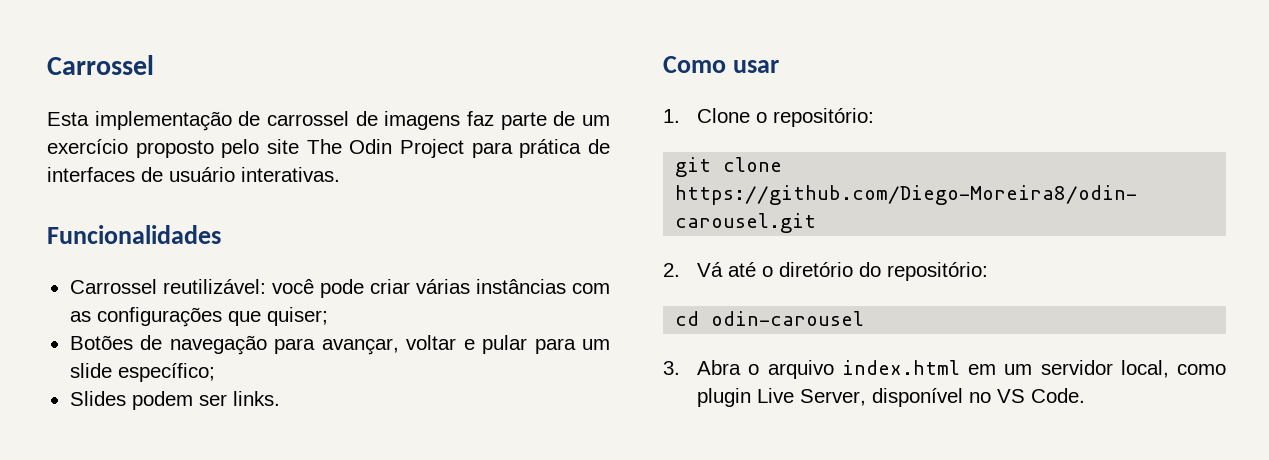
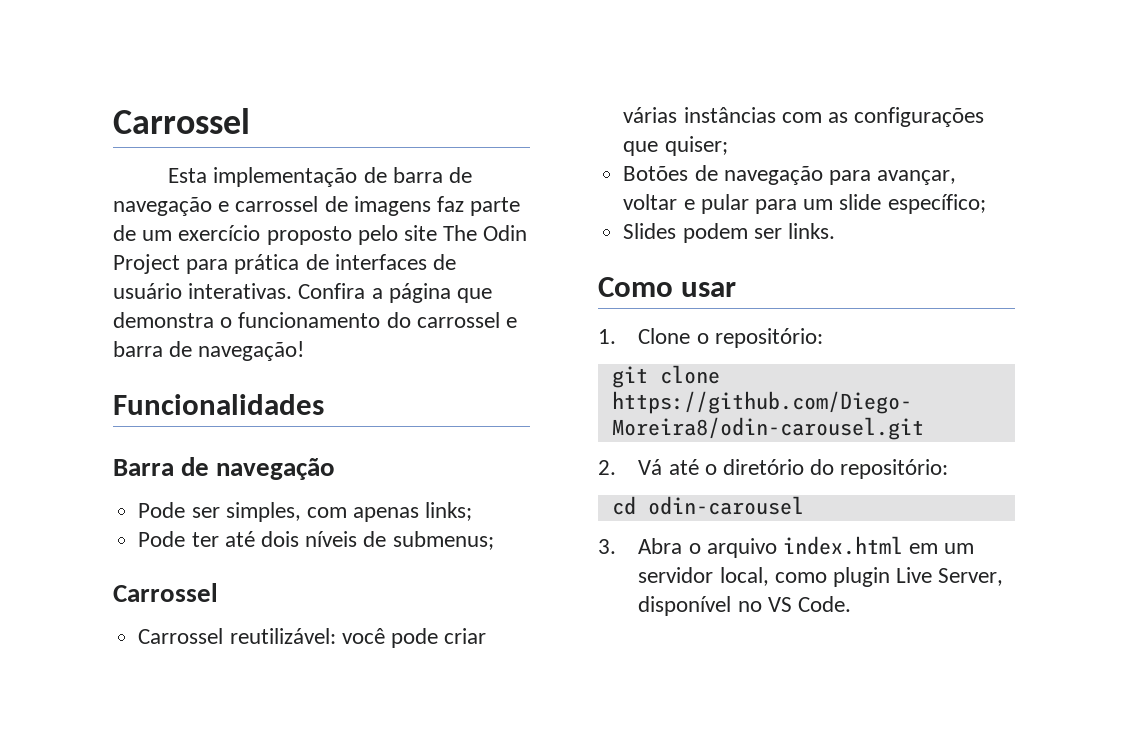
(261, 118) none -> [392,167,473,183] [113,197,230,216] barra de navegação e
[47,225,221,244] // Funcionalidades -> [298,283,493,303] [113,312,518,328] [113,341,305,361] [113,394,324,415] [113,457,336,480] [138,502,473,522] [138,531,494,550] [113,583,218,602] Confira a página que demonstra o funcionamento do carrossel e barra de navegação! // Funcionalidades // Barra de navegação // Pode ser simples, com apenas links; // Pode ter até dois níveis de submenus; // Carrossel

